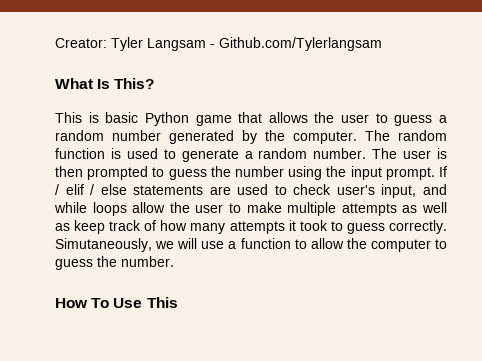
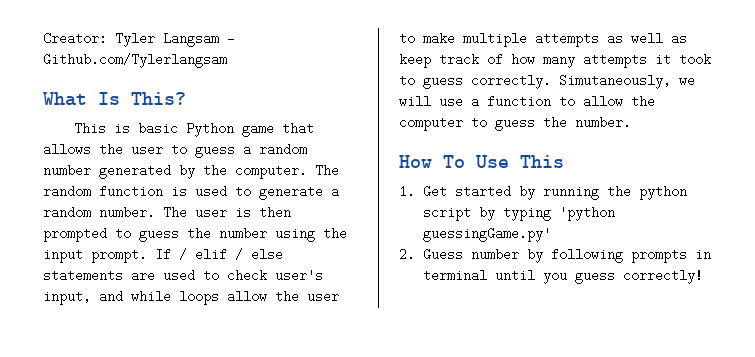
(178, 302) none -> [399,185,687,200] [422,206,615,221] [422,227,551,242] [399,248,711,263] [422,269,703,284] // 1. Get started by running the python script by typing 'python guessingGame.py' // 2. Guess number by following prompts in terminal until you guess correctly!

